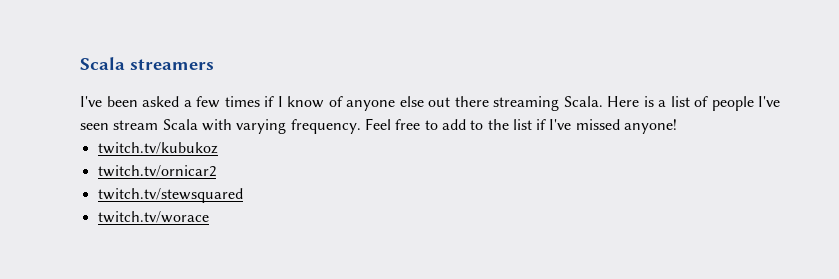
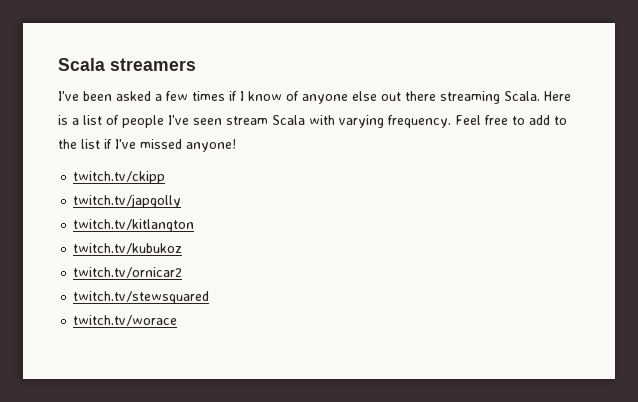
(678, 126) none -> [73,171,166,184] [73,194,182,208] [73,219,195,232] // twitch.tv/ckipp // twitch.tv/japgolly // twitch.tv/kitlangton

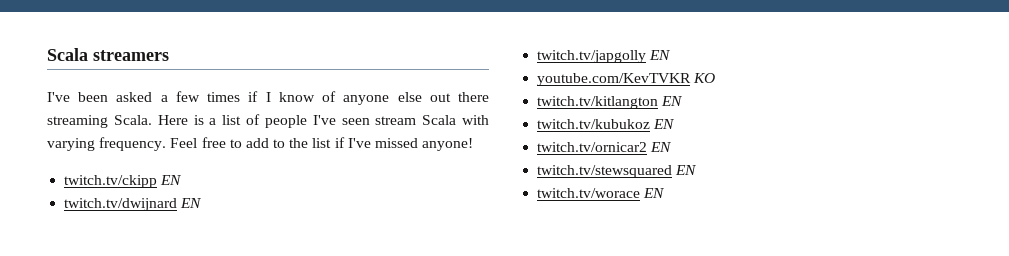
[73,194,182,208] // twitch.tv/japgolly -> [160,175,183,185] [64,198,203,211] [537,50,672,63] [537,73,716,86] EN // twitch.tv/dwijnard EN // twitch.tv/japgolly EN // youtube.com/KevTVKR KO
(195, 225) none -> [661,96,684,106] EN
(183, 248) none -> [653,119,676,129] EN
(183, 272) none -> [650,142,673,152] EN
(210, 297) none -> [675,165,698,175] EN
(178, 320) none -> [643,188,666,198] EN

